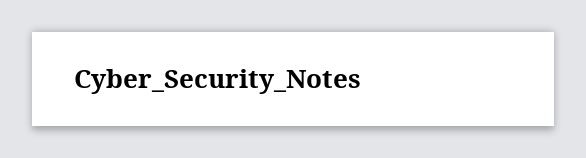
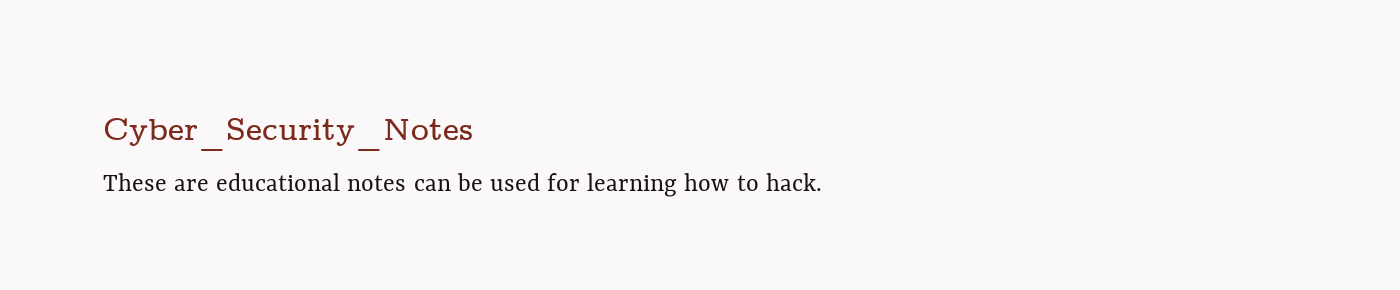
(361, 81) none -> [103,173,822,197] // These are educational notes can be used for learning how to hack.

